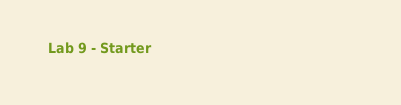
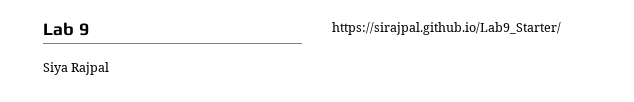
[91,42,152,54] - Starter -> [43,62,110,75] [332,22,561,35] // Siya Rajpal https://sirajpal.github.io/Lab9_Starter/

